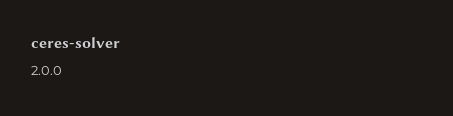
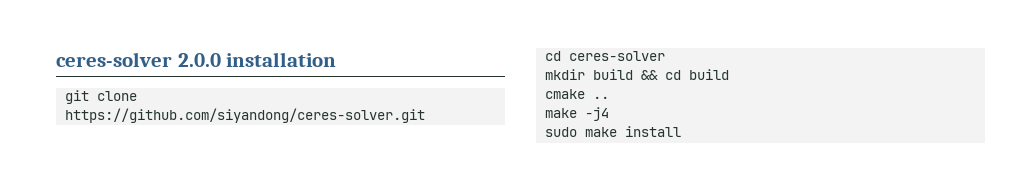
[31,37,120,48] [31,66,62,75] ceres-solver // 2.0.0 -> [56,52,337,67] [65,90,138,104] [65,108,426,123] [545,51,666,61] [545,69,730,80] [545,89,610,99] [545,107,610,121] [545,126,682,137] ceres-solver 2.0.0 installation // git clone https://github.com/siyandong/ceres-solver.git // cd ceres-solver // mkdir build && cd build // cmake .. // make -j4 // sudo make install

